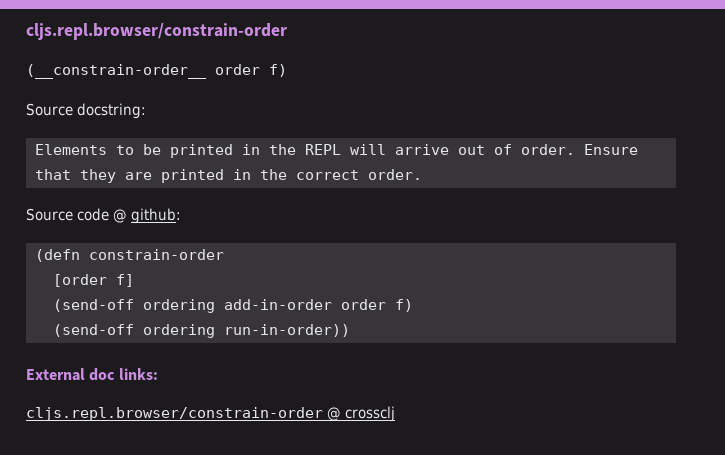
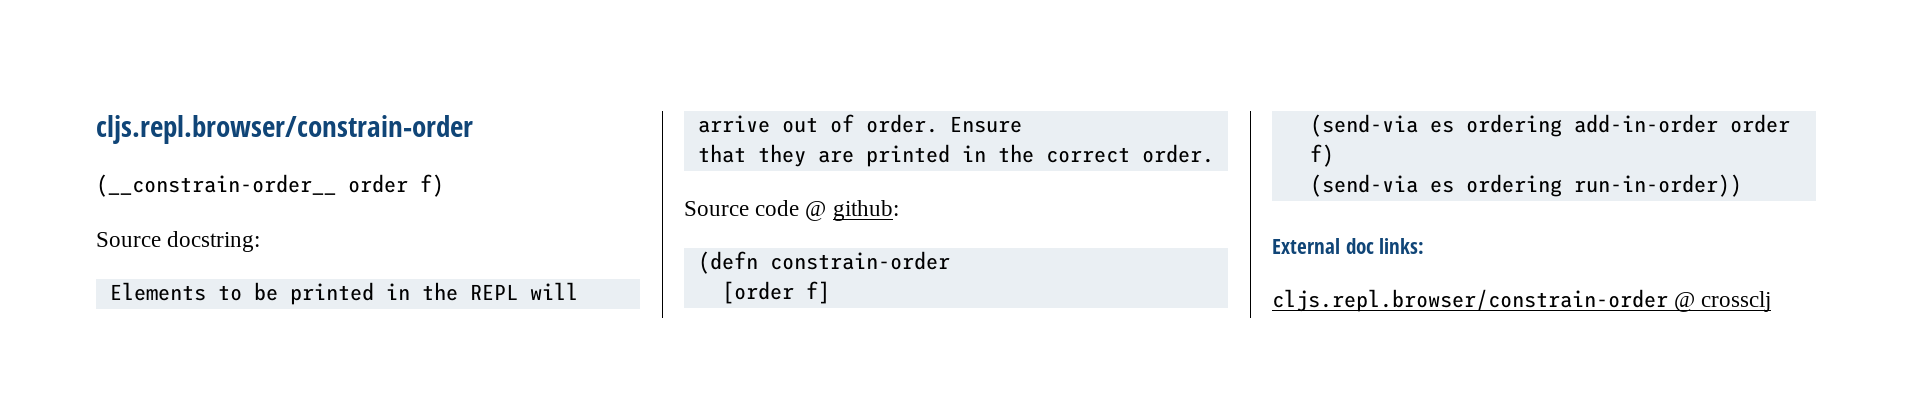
[52,299,134,312] (send-off -> [1309,114,1454,137] (send-via es
[52,324,134,337] (send-off -> [1309,174,1454,197] (send-via es

